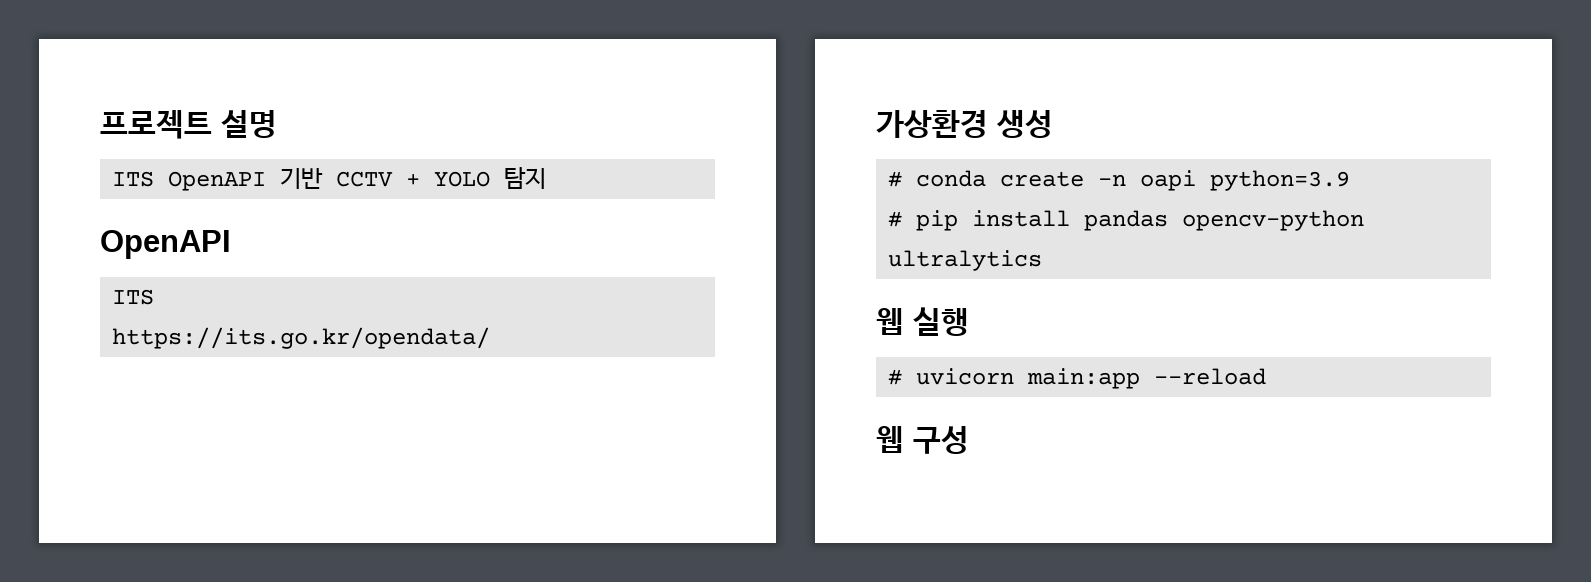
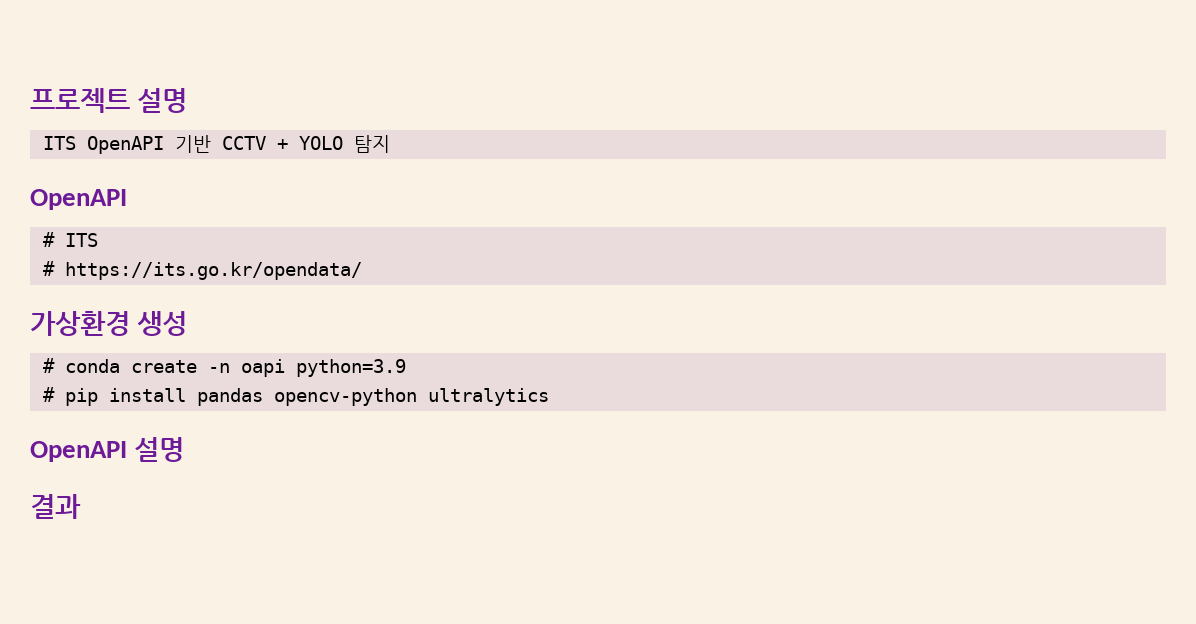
(231, 244) none -> [42,232,55,247] #
(154, 297) none -> [42,261,55,276] #
[876,307,969,336] [888,368,1266,389] [876,426,969,454] 웹 실행 // # uvicorn main:app --reload // 웹 구성 -> [30,437,185,462] [30,494,81,519] OpenAPI 설명 // 결과

